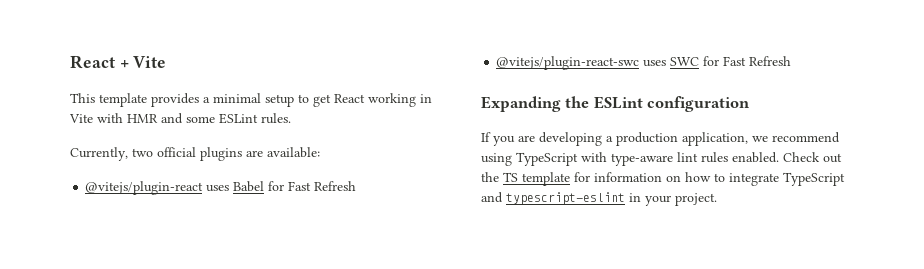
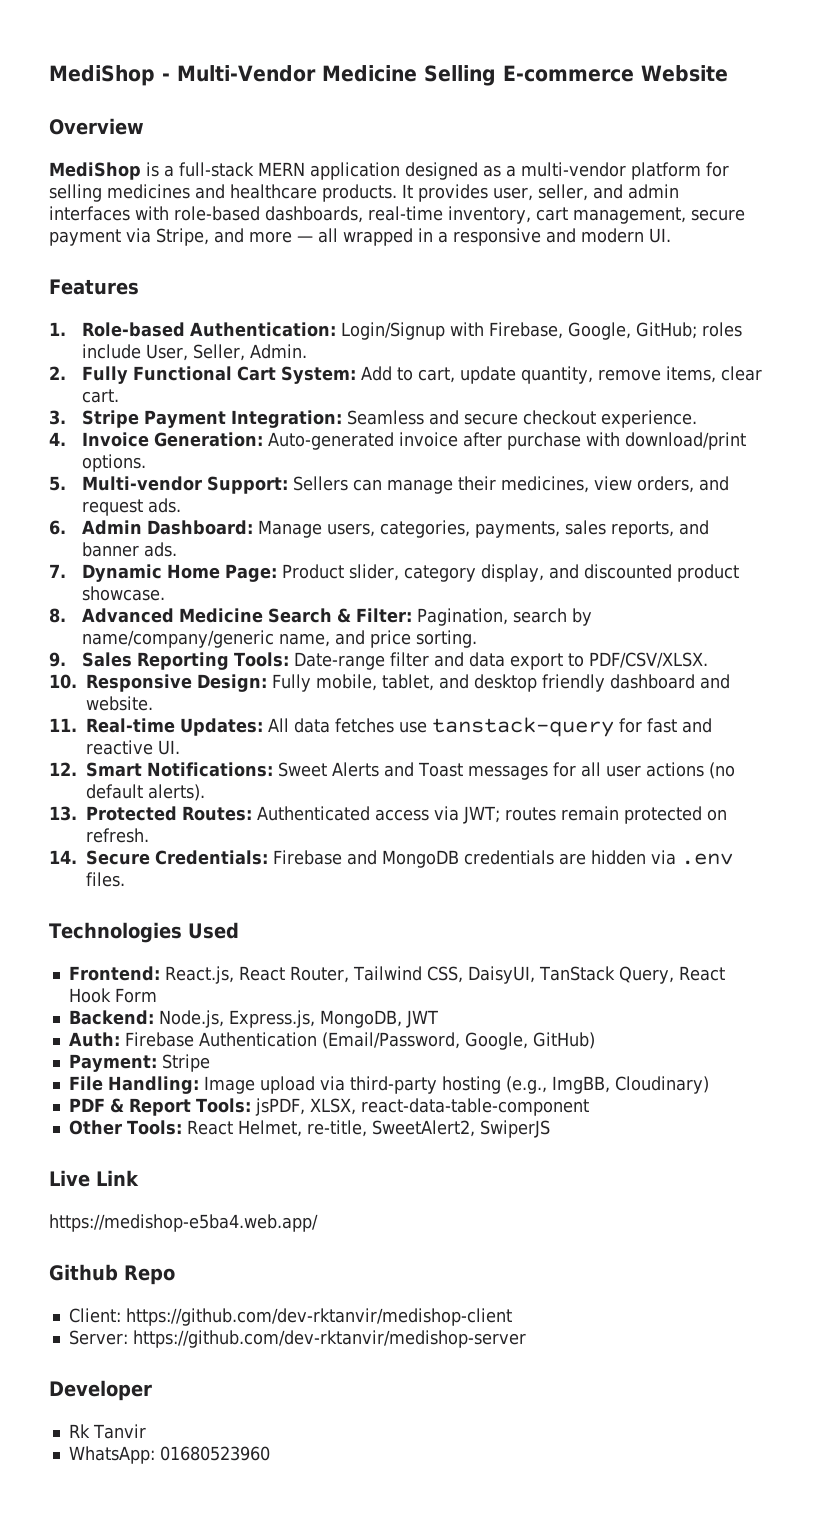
[70,55,167,69] [70,93,432,107] [69,113,291,124] [70,147,320,161] [85,181,357,195] [496,56,792,70] [481,96,751,112] [481,132,840,146] [481,152,842,166] [481,172,845,186] [481,192,717,206] React + Vite // This template provides a minimal setup to get React working in Vite with HMR and some ESLint rules. // Currently, two official plugins are available: // @vitejs/plugin-react uses Babel for Fast Refresh // @vitejs/plugin-react-swc uses SWC for Fast Refresh // Expanding the ESLint configuration // If you are developing a production application, we recommend using TypeScript with type-aware lint rules enabled. Check out the TS template for information on how to integrate TypeScript and typescript-eslint in your project. -> [49,65,728,86] [49,118,144,135] [49,162,729,180] [49,184,679,202] [49,206,745,224] [49,228,671,246] [49,279,139,295] [49,322,742,340] [81,344,307,361] [49,366,762,384] [81,389,119,403] [49,410,697,428] [49,432,746,450] [81,454,146,472] [49,476,729,494] [81,498,181,516] [49,520,709,538] [81,542,177,557] [49,564,739,582] [81,586,165,601] [49,608,592,626] [81,630,477,648] [49,652,708,670] [49,674,730,692] [86,696,153,711] [49,717,712,737] [86,740,180,755] [49,762,735,780] [86,784,205,801] [49,806,727,824] [86,828,149,843] [49,850,733,868] [86,872,125,887] [49,922,239,943] [68,966,725,984] [68,988,157,1003] [68,1010,438,1028] [68,1032,595,1050] [68,1054,210,1072] [68,1076,709,1094] [68,1098,589,1116] [68,1120,550,1138] [49,1170,139,1187] [49,1214,318,1232] [49,1264,175,1285] [68,1308,512,1326] [68,1330,526,1348] [49,1380,152,1401] [68,1424,146,1439] [68,1446,270,1464] MediShop - Multi-Vendor Medicine Selling E-commerce Website // Overview // MediShop is a full-stack MERN application designed as a multi-vendor platform for selling medicines and healthcare products. It provides user, seller, and admin interfaces with role-based dashboards, real-time inventory, cart management, secure payment via Stripe, and more — all wrapped in a responsive and modern UI. // Features // 1. Role-based Authentication: Login/Signup with Firebase, Google, GitHub; roles include User, Seller, Admin. // 2. Fully Functional Cart System: Add to cart, update quantity, remove items, clear cart. // 3. Stripe Payment Integration: Seamless and secure checkout experience. // 4. Invoice Generation: Auto-generated invoice after purchase with download/print options. // 5. Multi-vendor Support: Sellers can manage their medicines, view orders, and request ads. // 6. Admin Dashboard: Manage users, categories, payments, sales reports, and banner ads. // 7. Dynamic Home Page: Product slider, category display, and discounted product showcase. // 8. Advanced Medicine Search & Filter: Pagination, search by name/company/generic name, and price sorting. // 9. Sales Reporting Tools: Date-range filter and data export to PDF/CSV/XLSX. // 10. Responsive Design: Fully mobile, tablet, and desktop friendly dashboard and website. // 11. Real-time Updates: All data fetches use tanstack-query for fast and reactive UI. // 12. Smart Notifications: Sweet Alerts and Toast messages for all user actions (no default alerts). // 13. Protected Routes: Authenticated access via JWT; routes remain protected on refresh. // 14. Secure Credentials: Firebase and MongoDB credentials are hidden via .env files. // Technologies Used // Frontend: React.js, React Router, Tailwind CSS, DaisyUI, TanStack Query, React Hook Form // Backend: Node.js, Express.js, MongoDB, JWT // Auth: Firebase Authentication (Email/Password, Google, GitHub) // Payment: Stripe // File Handling: Image upload via third-party hosting (e.g., ImgBB, Cloudinary) // PDF & Report Tools: jsPDF, XLSX, react-data-table-component // Other Tools: React Helmet, re-title, SweetAlert2, SwiperJS // Live Link // https://medishop-e5ba4.web.app/ // Github Repo // Client: https://github.com/dev-rktanvir/medishop-client // Server: https://github.com/dev-rktanvir/medishop-server // Developer // Rk Tanvir // WhatsApp: 01680523960

